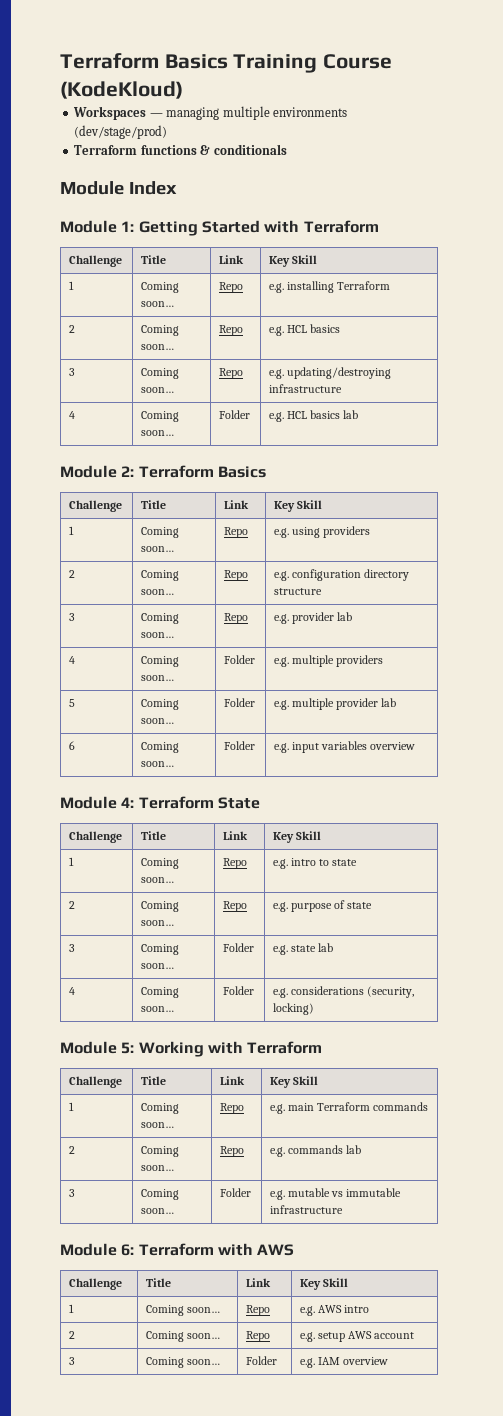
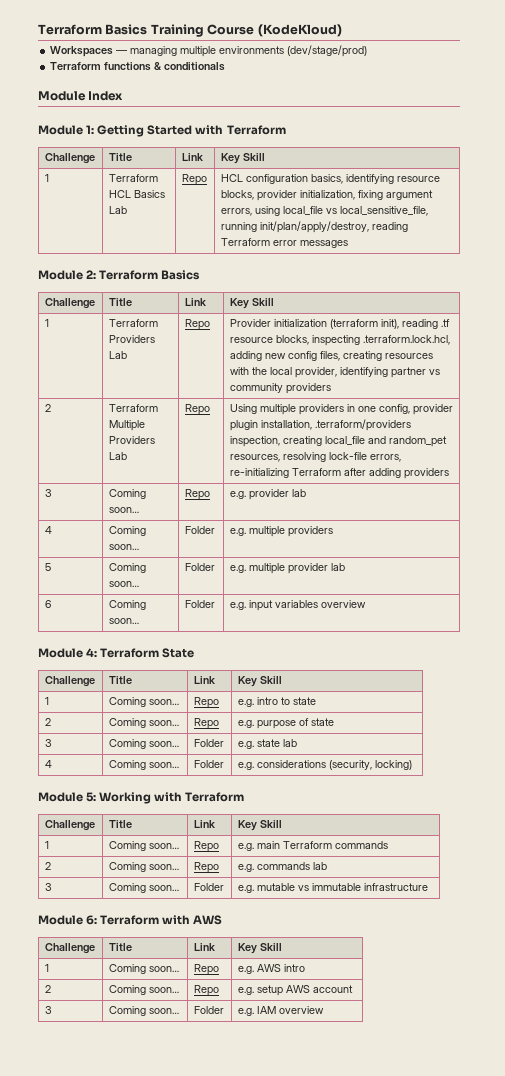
[141,282,180,293] [141,301,175,307] [219,282,244,293] [269,281,391,293] [69,325,76,333] [141,325,180,336] [141,344,175,350] [219,325,244,336] [269,324,341,336] [69,368,76,376] [141,368,180,379] [141,387,175,393] [219,368,244,379] [269,367,392,379] [269,384,343,393] [69,411,76,419] [141,411,180,422] [141,430,175,436] [219,410,251,419] [269,410,359,422] Coming soon… | Repo | e.g. installing Terraform // 2 | Coming soon… | Repo | e.g. HCL basics // 3 | Coming soon… | Repo | e.g. updating/destroying infrastructure // 4 | Coming soon… | Folder | e.g. HCL basics lab -> [108,174,158,182] [108,190,165,198] [108,206,127,214] [181,174,207,185] [220,174,440,184] [220,190,433,201] [220,206,428,216] [220,221,408,233] [220,238,348,248] Terraform HCL Basics Lab | Repo | HCL configuration basics, identifying resource blocks, provider initialization, fixing argument errors, using local_file vs local_sensitive_file, running init/plan/apply/destroy, reading Terraform error messages
[141,527,180,538] [141,546,175,552] [224,527,249,538] [274,526,371,538] [69,570,76,578] [141,570,180,581] [141,589,175,595] [224,570,249,581] [274,569,410,581] [274,588,323,595] Coming soon… | Repo | e.g. using providers // 2 | Coming soon… | Repo | e.g. configuration directory structure -> [108,319,158,327] [108,335,155,343] [108,351,127,359] [184,319,210,330] [229,319,450,329] [229,335,450,346] [229,351,433,361] [229,367,440,378] [229,383,331,394] [44,404,51,412] [108,404,158,412] [108,420,145,431] [108,436,155,444] [108,452,127,460] [184,404,210,415] [229,404,453,415] [229,419,411,431] [229,436,447,447] [229,452,401,462] [229,468,449,479] Terraform Providers Lab | Repo | Provider initialization (terraform init), reading .tf resource blocks, inspecting .terraform.lock.hcl, adding new config files, creating resources with the local provider, identifying partner vs community providers // 2 | Terraform Multiple Providers Lab | Repo | Using multiple providers in one config, provider plugin installation, .terraform/providers inspection, creating local_file and random_pet resources, resolving lock-file errors, re-initializing Terraform after adding providers

